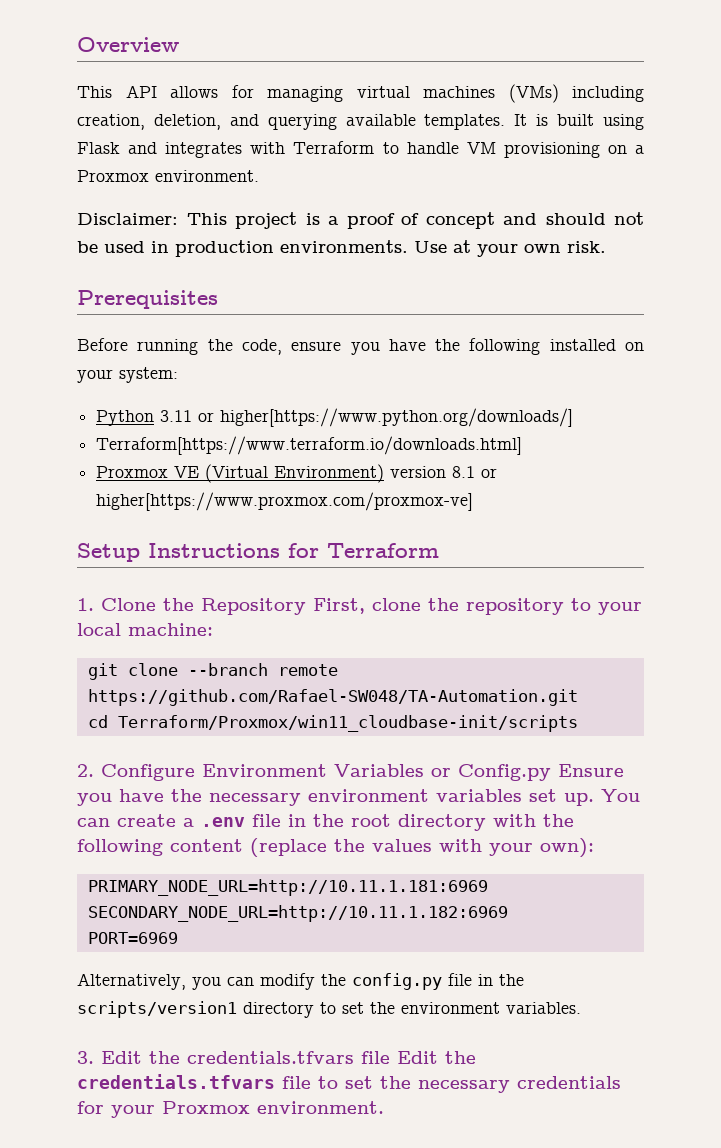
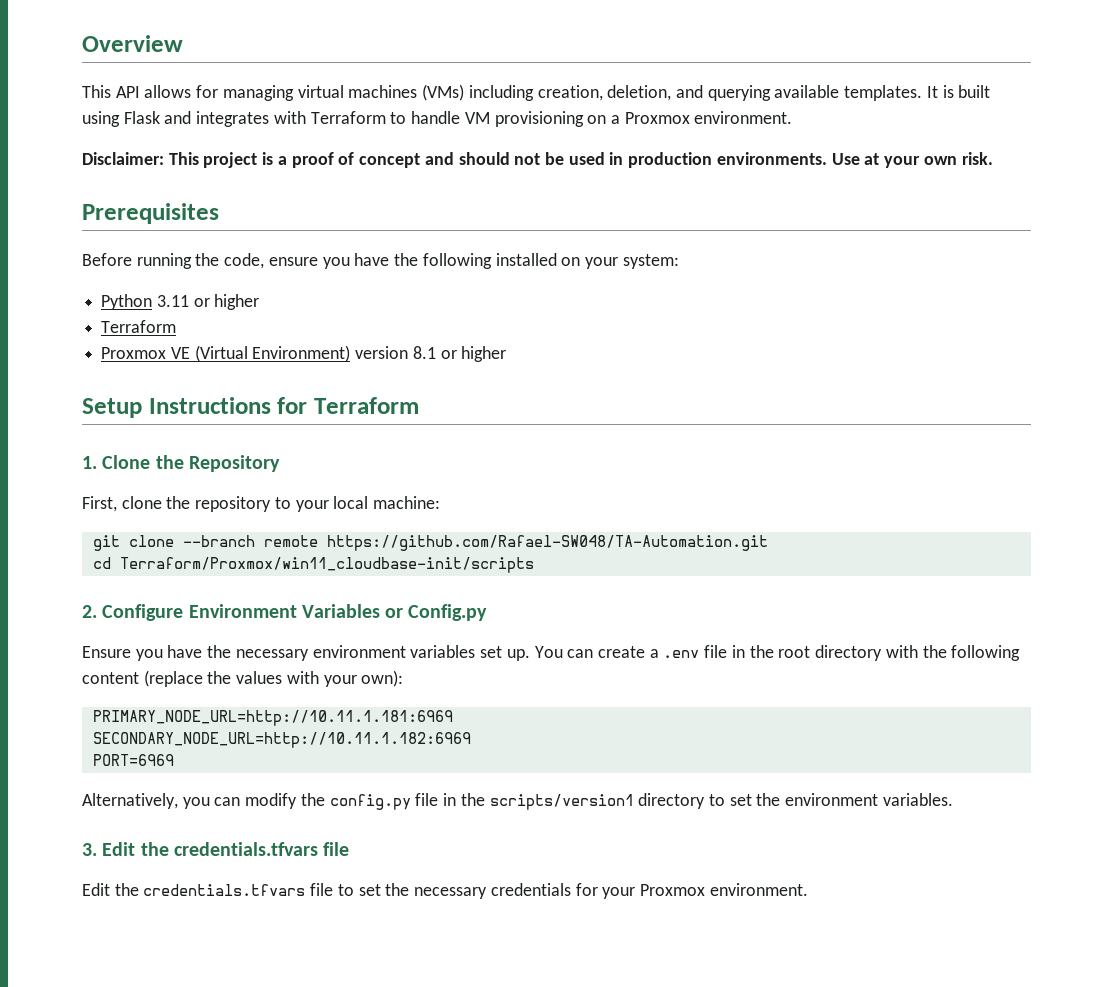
[220,408,574,427] [96,436,523,455] higher[https://www.python.org/downloads/] // Terraform[https://www.terraform.io/downloads.html] -> [214,294,260,310] [101,320,177,333] higher // Terraform
[96,492,474,511] higher[https://www.proxmox.com/proxmox-ve] -> [461,346,507,362] higher
(306, 606) none -> (280, 463) //
(551, 772) none -> (488, 612) //
(390, 1057) none -> (350, 849) //

